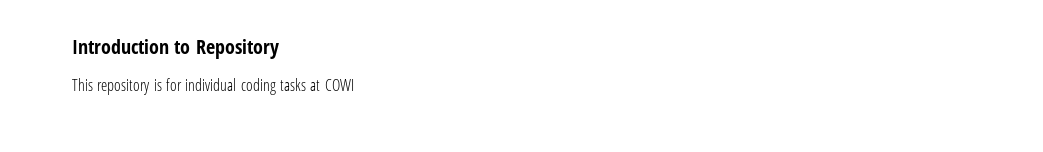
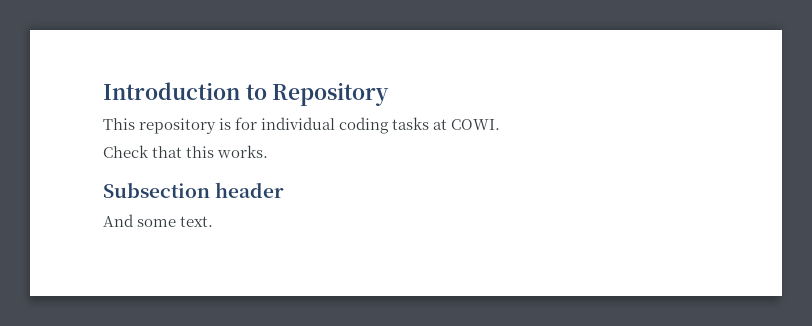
[324,79,354,91] COWI -> [451,119,501,130] [103,145,269,158] [103,182,285,198] [103,214,214,227] COWI. // Check that this works. // Subsection header // And some text.

